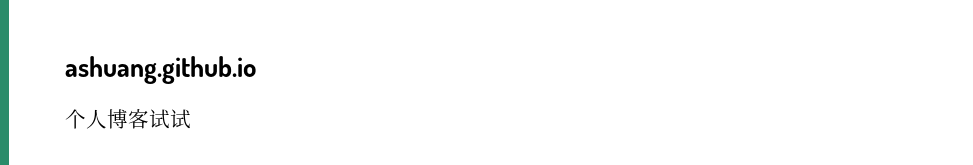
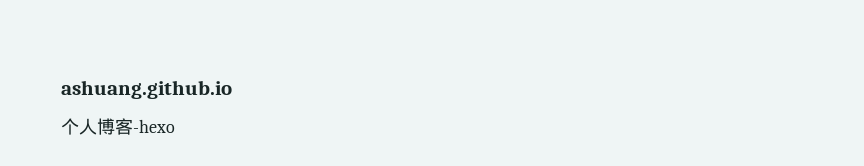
[149,109,191,129] 试试 -> [133,119,175,133] -hexo

